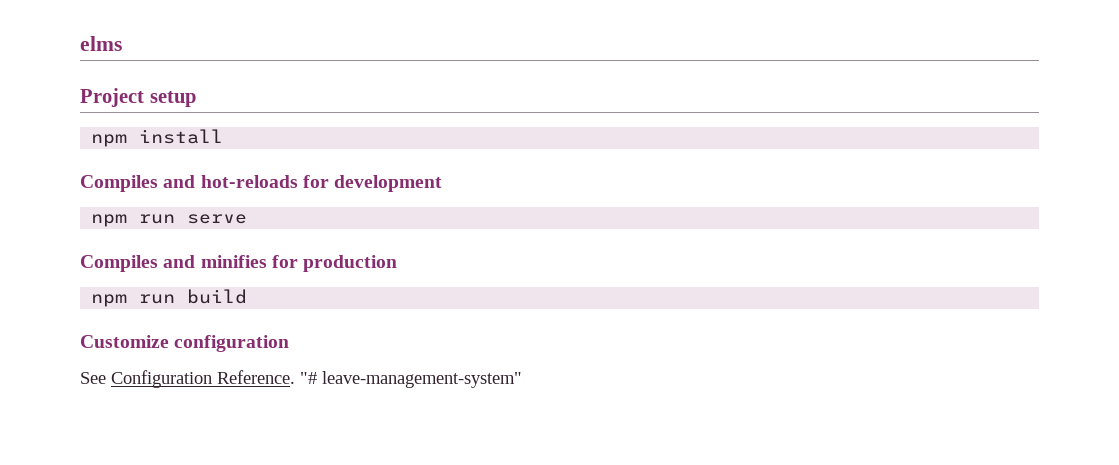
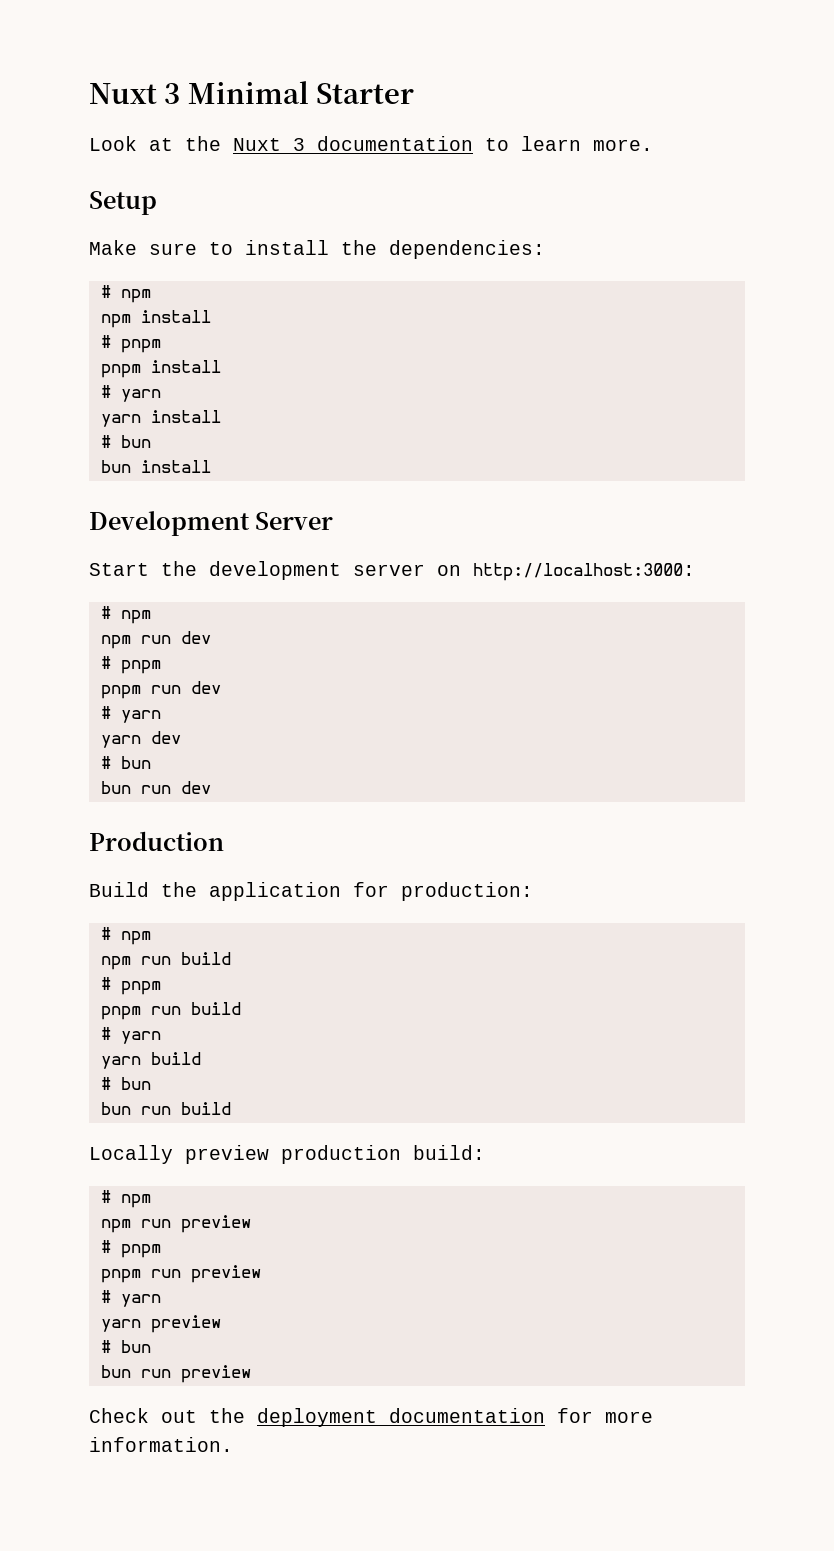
[80,36,122,51] [80,88,196,107] [91,129,224,147] [80,175,443,192] [91,214,248,227] [80,255,398,272] [91,289,248,307] [80,335,290,352] [80,370,522,388] elms // Project setup // npm install // Compiles and hot-reloads for development // npm run serve // Compiles and minifies for production // npm run build // Customize configuration // See Configuration Reference. "# leave-management-system" -> [89,81,415,104] [89,136,653,151] [89,191,157,215] [89,240,545,259] [100,285,151,303] [100,310,211,328] [100,335,161,353] [100,360,221,378] [100,385,161,402] [100,410,221,427] [100,435,151,448] [100,460,211,473] [89,511,334,536] [89,561,695,581] [100,606,151,624] [100,631,211,649] [100,656,161,674] [100,681,221,699] [100,706,161,723] [100,731,181,748] [100,756,151,769] [100,781,211,794] [89,831,224,851] [89,882,533,901] [100,927,151,945] [100,952,231,970] [100,977,161,995] [100,1002,241,1020] [100,1027,161,1044] [100,1052,201,1069] [100,1077,151,1090] [100,1102,231,1115] [89,1145,485,1164] [100,1190,151,1208] [100,1215,251,1233] [100,1240,161,1258] [100,1265,261,1283] [100,1290,161,1307] [100,1315,221,1333] [100,1340,151,1353] [100,1365,251,1383] [89,1408,653,1427] [89,1437,233,1452] Nuxt 3 Minimal Starter // Look at the Nuxt 3 documentation to learn more. // Setup // Make sure to install the dependencies: // # npm // npm install // # pnpm // pnpm install // # yarn // yarn install // # bun // bun install // Development Server // Start the development server on http://localhost:3000: // # npm // npm run dev // # pnpm // pnpm run dev // # yarn // yarn dev // # bun // bun run dev // Production // Build the application for production: // # npm // npm run build // # pnpm // pnpm run build // # yarn // yarn build // # bun // bun run build // Locally preview production build: // # npm // npm run preview // # pnpm // pnpm run preview // # yarn // yarn preview // # bun // bun run preview // Check out the deployment documentation for more information.

